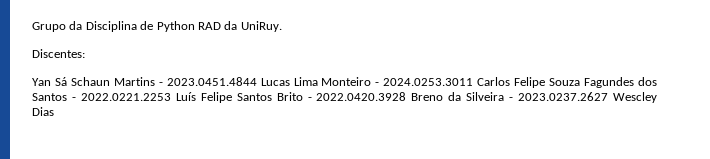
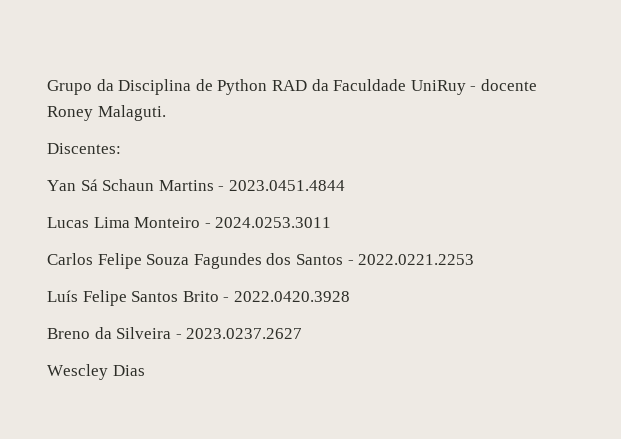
[240,21,282,32] UniRuy. -> [333,79,537,95] [47,105,166,121] Faculdade UniRuy - docente Roney Malaguti.
(257, 81) none -> (345, 185) //
(474, 82) none -> (332, 222) //
(171, 97) none -> (475, 259) //
(407, 96) none -> (350, 296) //
(609, 96) none -> (303, 333) //

